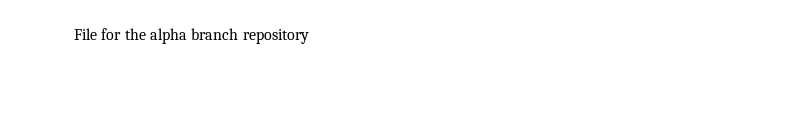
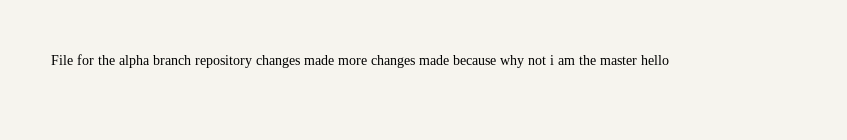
(309, 36) none -> [256,55,669,68] changes made more changes made because why not i am the master hello

